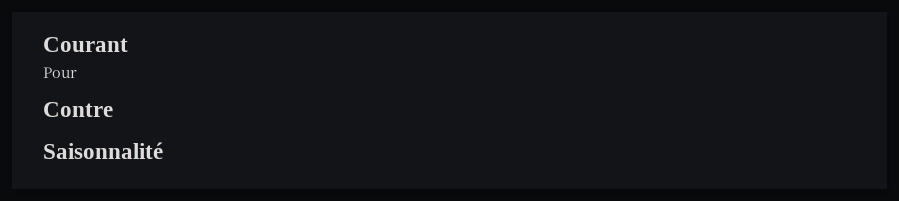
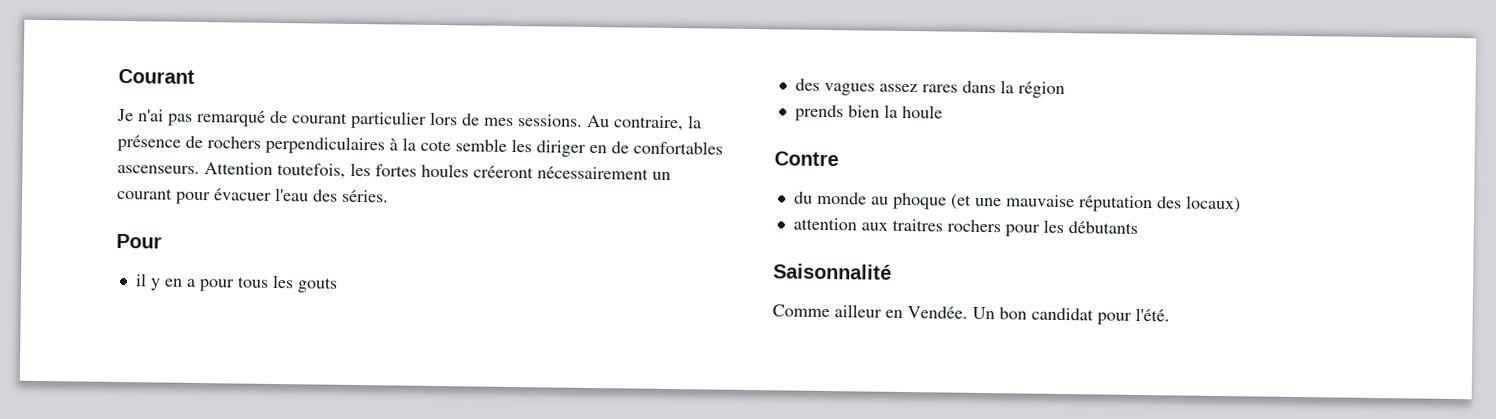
[43,67,77,78] [43,102,113,117] [43,142,163,159] Pour // Contre // Saisonnalité -> [117,108,702,132] [117,134,723,157] [117,162,671,181] [117,187,389,205] [116,233,162,249] [134,273,338,293] [794,78,1065,99] [794,104,943,122] [774,151,839,167] [793,191,1241,214] [792,217,1138,237] [773,263,892,280] [772,304,1170,325] Je n'ai pas remarqué de courant particulier lors de mes sessions. Au contraire, la présence de rochers perpendiculaires à la cote semble les diriger en de confortables ascenseurs. Attention toutefois, les fortes houles créeront nécessairement un courant pour évacuer l'eau des séries. // Pour // il y en a pour tous les gouts // des vagues assez rares dans la région // prends bien la houle // Contre // du monde au phoque (et une mauvaise réputation des locaux) // attention aux traitres rochers pour les débutants // Saisonnalité // Comme ailleur en Vendée. Un bon candidat pour l'été.

